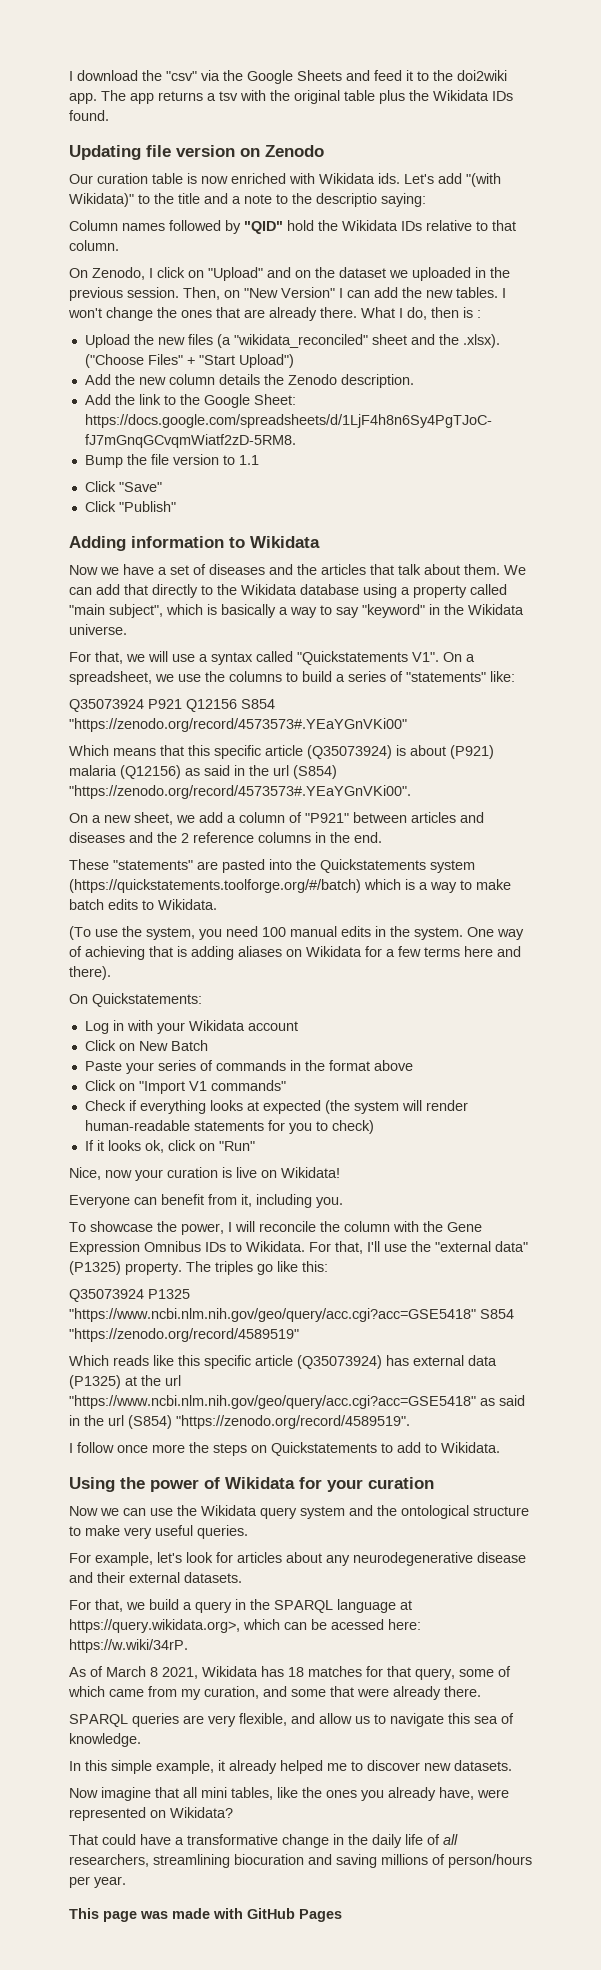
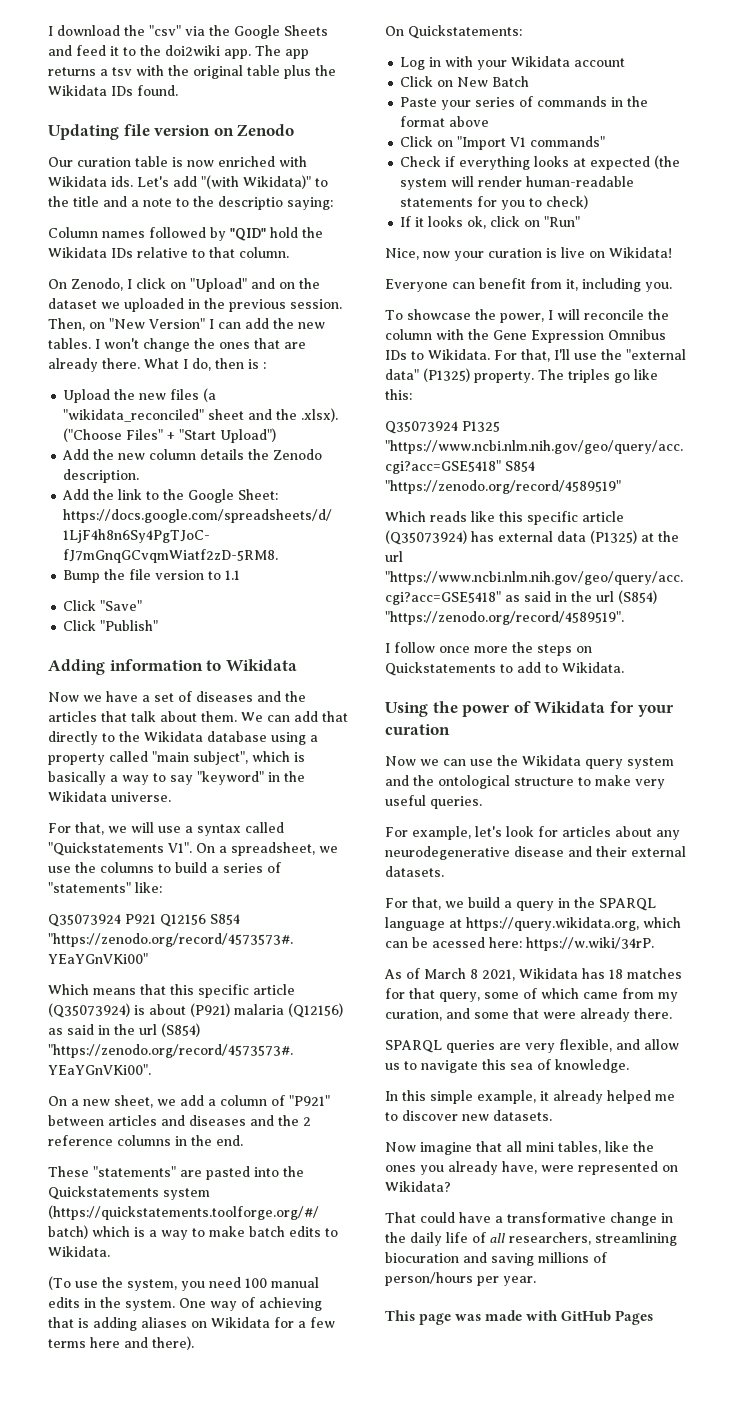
[69,1619,240,1633] https://query.wikidata.org>, -> [466,917,639,931] https://query.wikidata.org,

